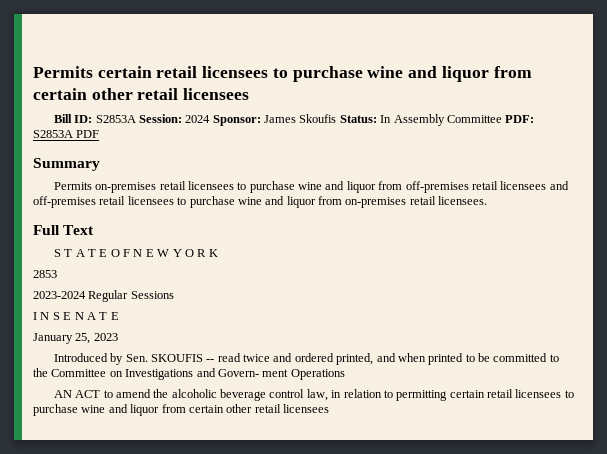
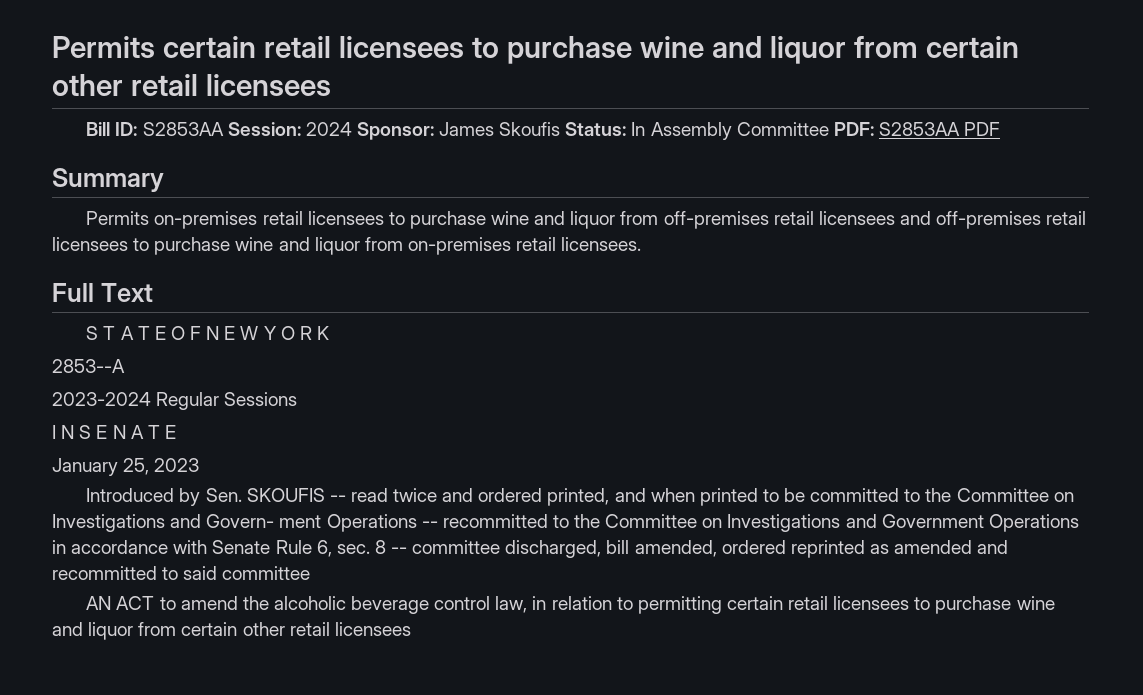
[95,115,136,123] S2853A -> [142,122,224,136] S2853AA
[33,130,73,138] S2853A -> [878,122,960,136] S2853AA
[33,270,57,278] 2853 -> [52,359,125,373] 2853--A
(345, 374) none -> [421,514,1079,532] [52,540,1009,558] [52,566,311,580] -- recommitted to the Committee on Investigations and Government Operations in accordance with Senate Rule 6, sec. 8 -- committee discharged, bill amended, ordered reprinted as amended and recommitted to said committee

